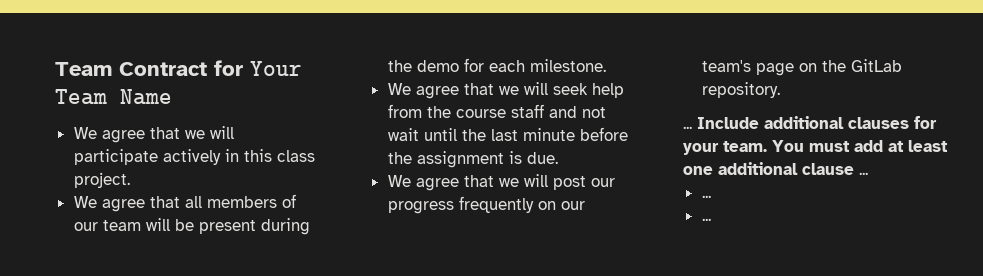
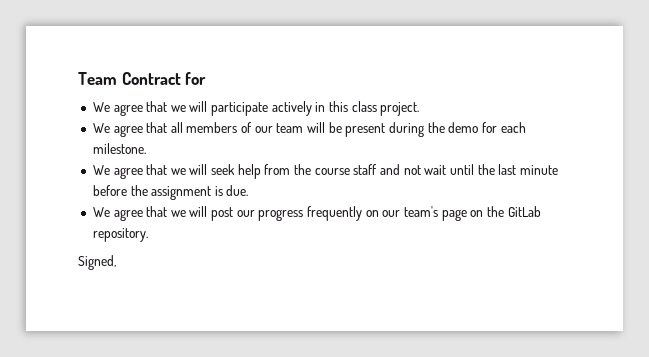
[250,61,302,76] [55,89,172,105] Your Team Name -> (207, 78) none
[683,116,937,129] [683,140,948,155] [683,162,868,175] [701,195,711,198] [701,218,711,221] ... Include additional clauses for your team. You must add at least one additional clause ... // ... // ... -> [78,255,116,270] Signed,

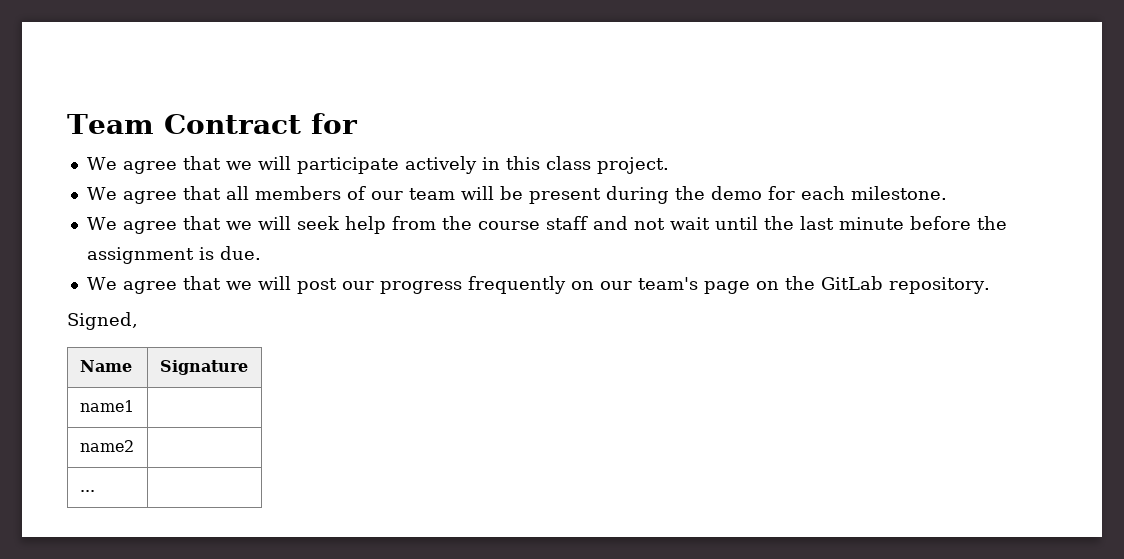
(116, 262) none -> [79,360,132,372] [159,360,248,375] [79,400,134,412] [79,440,134,452] [79,490,95,492] // Name | Signature // name1 | // name2 | // ... |

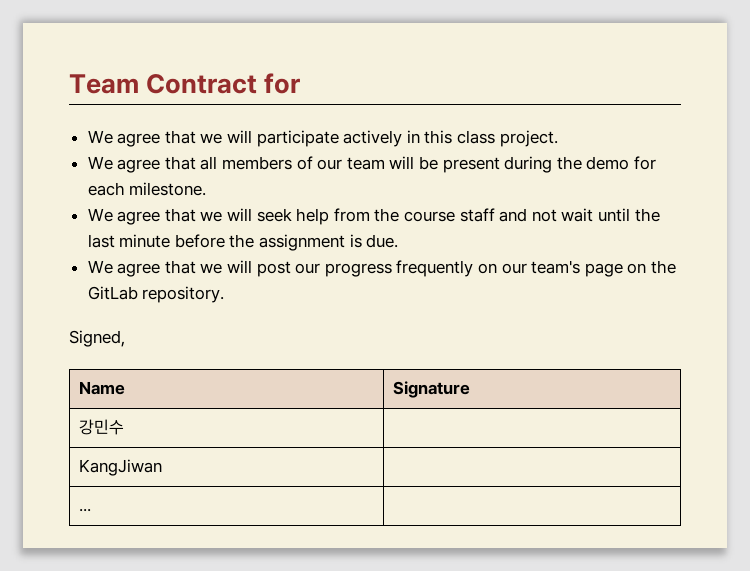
[79,400,134,412] [79,440,134,452] name1 | // name2 -> [78,419,124,435] [78,459,162,476] 강민수 | // KangJiwan

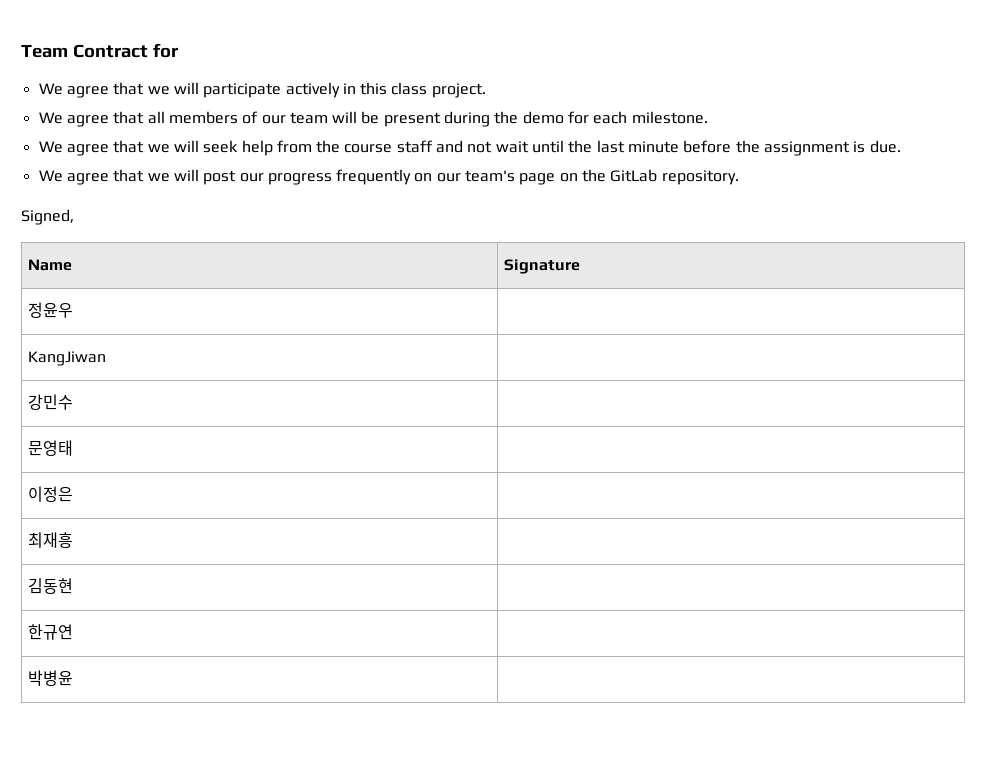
[78,419,124,435] 강민수 -> [28,302,74,318] 정윤우
[78,508,91,512] ... -> [28,394,74,410] [28,440,74,456] [28,486,74,502] [28,532,74,548] [28,578,74,594] [28,624,74,640] [28,670,74,686] 강민수 | // 문영태 | // 이정은 | // 최재흥 | // 김동현 | // 한규연 | // 박병윤

